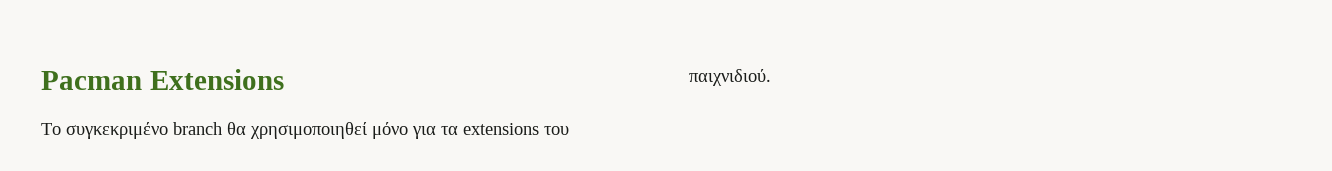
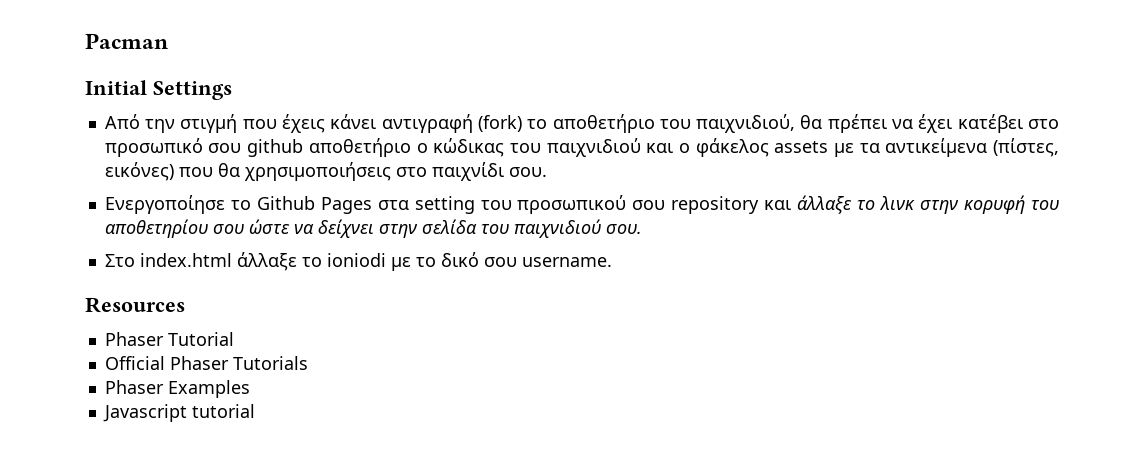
[149,69,284,90] [41,122,569,139] [689,69,771,86] Extensions // Το συγκεκριμένο branch θα χρησιμοποιηθεί μόνο για τα extensions του παιχνιδιού. -> [85,80,232,100] [104,114,1059,133] [104,138,1059,157] [104,162,547,181] [104,195,1060,214] [104,219,642,238] [104,252,612,271] [85,297,185,313] [104,332,234,346] [104,356,308,370] [104,380,250,398] [102,404,255,422] // Initial Settings // Από την στιγμή που έχεις κάνει αντιγραφή (fork) το αποθετήριο του παιχνιδιού, θα πρέπει να έχει κατέβει στο προσωπικό σου github αποθετήριο ο κώδικας του παιχνιδιού και ο φάκελος assets με τα αντικείμενα (πίστες, εικόνες) που θα χρησιμοποιήσεις στο παιχνίδι σου. // Ενεργοποίησε το Github Pages στα setting του προσωπικού σου repository και άλλαξε το λινκ στην κορυφή του αποθετηρίου σου ώστε να δείχνει στην σελίδα του παιχνιδιού σου. // Στο index.html άλλαξε το ioniodi με το δικό σου username. // Resources // Phaser Tutorial // Official Phaser Tutorials // Phaser Examples // Javascript tutorial

